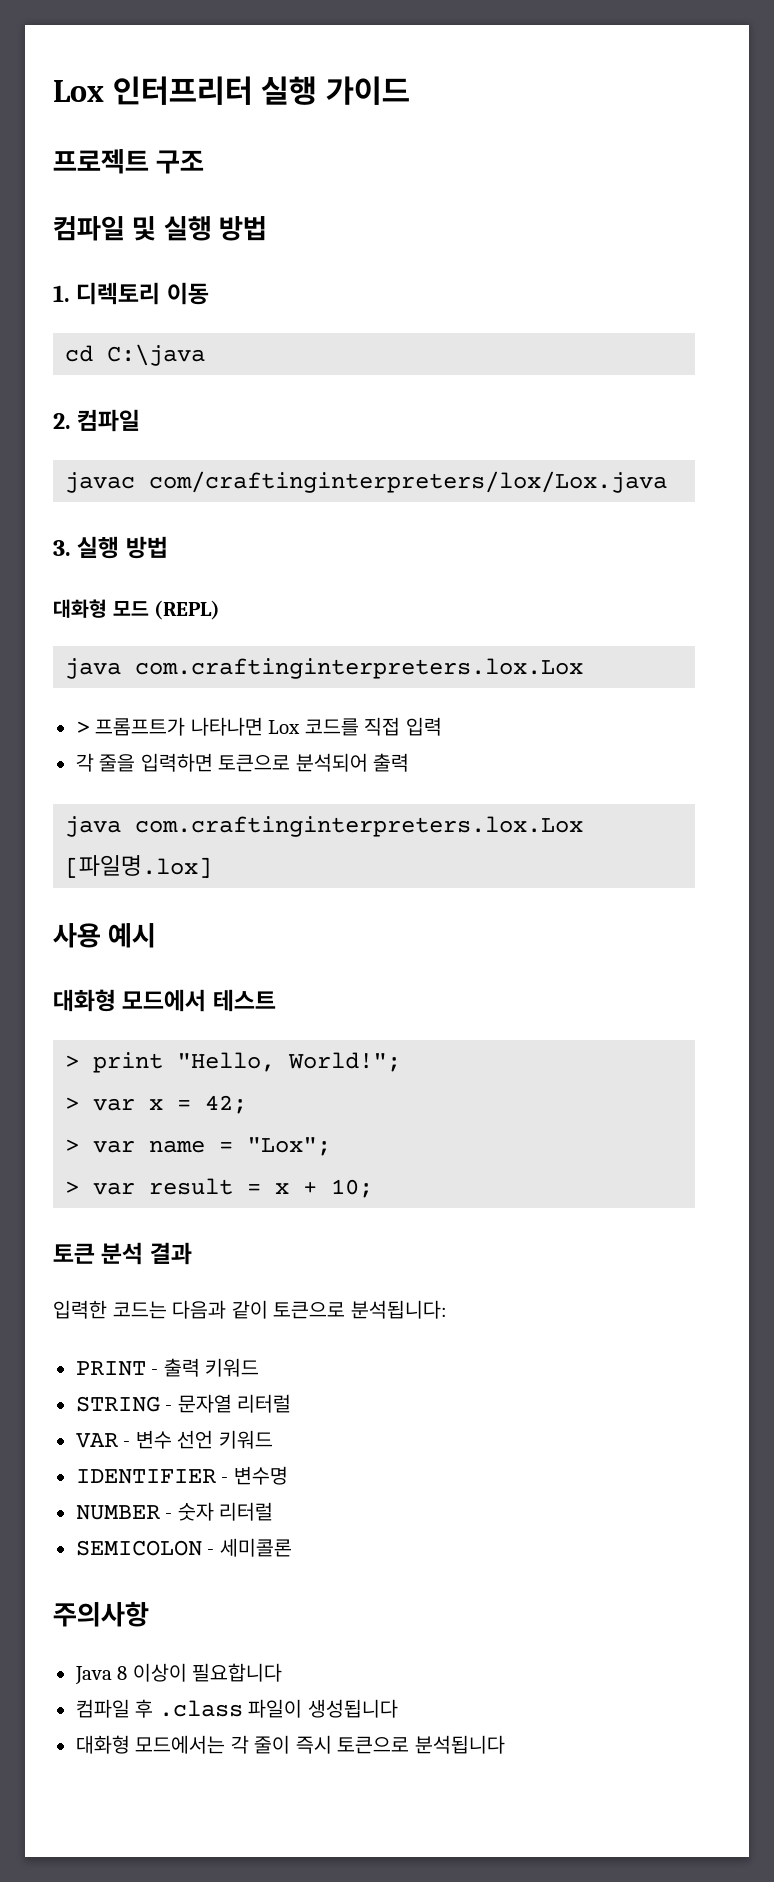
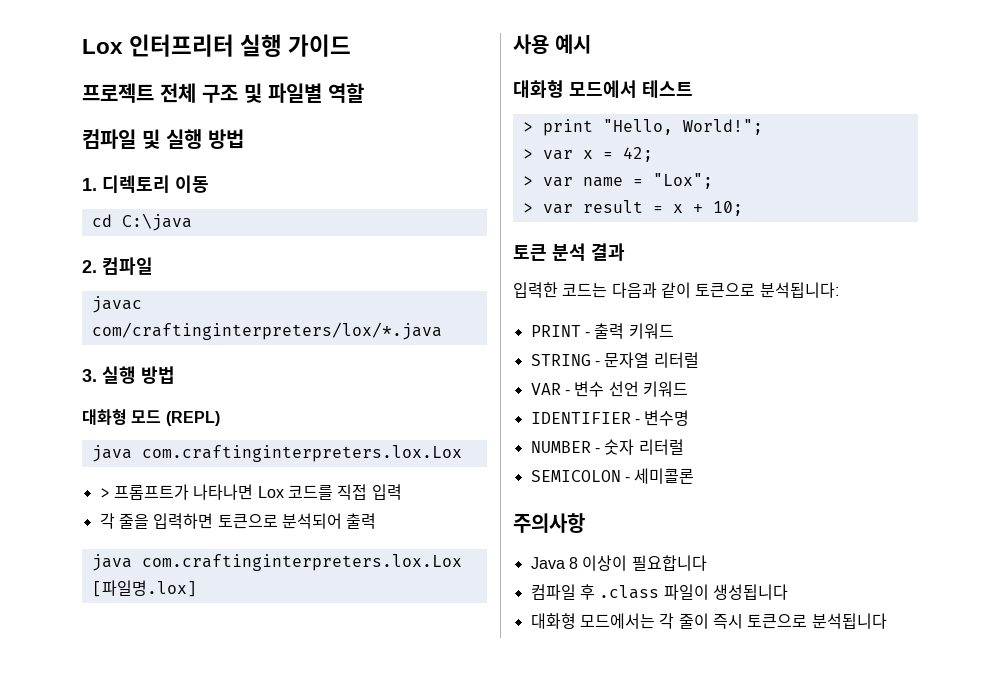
(149, 161) none -> [160,83,196,103] 전체
(205, 162) none -> [244,83,364,103] 및 파일별 역할
[149,471,668,493] com/craftinginterpreters/lox/Lox.java -> [91,322,442,340] com/craftinginterpreters/lox/*.java

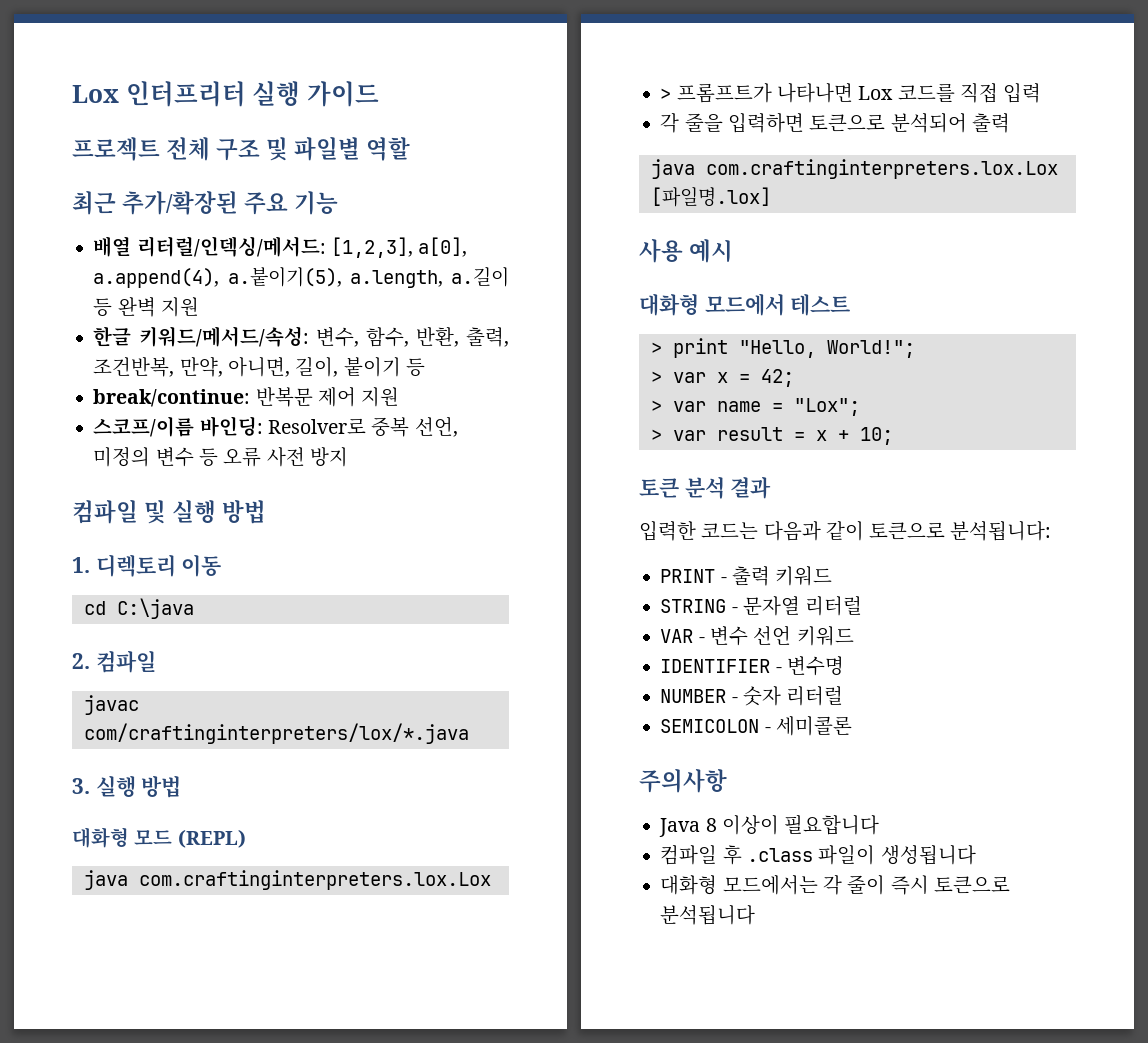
(364, 93) none -> [72,191,339,215] [93,236,468,258] [93,267,509,288] [93,297,199,317] [93,326,510,347] [93,356,425,377] [93,387,400,407] [93,416,458,437] [93,447,348,467] // 최근 추가/확장된 주요 기능 // 배열 리터럴/인덱싱/메서드: [1,2,3], a[0], a.append(4), a.붙이기(5), a.length, a.길이 등 완벽 지원 // 한글 키워드/메서드/속성: 변수, 함수, 반환, 출력, 조건반복, 만약, 아니면, 길이, 붙이기 등 // break/continue: 반복문 제어 지원 // 스코프/이름 바인딩: Resolver로 중복 선언, 미정의 변수 등 오류 사전 방지

